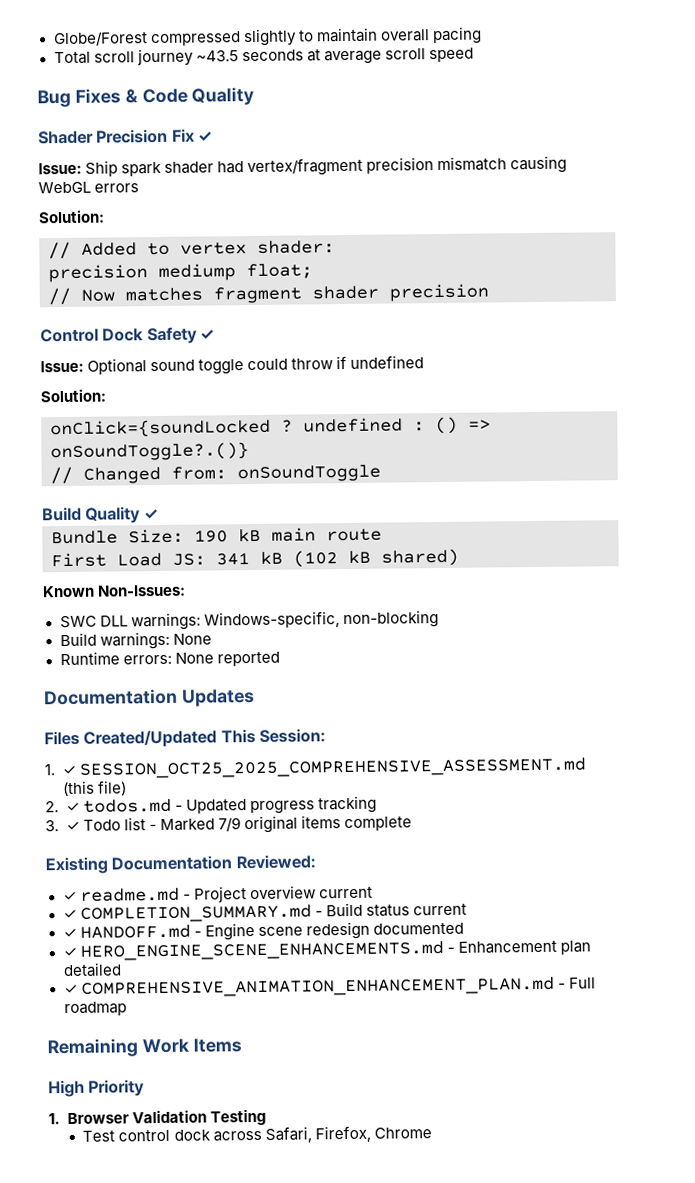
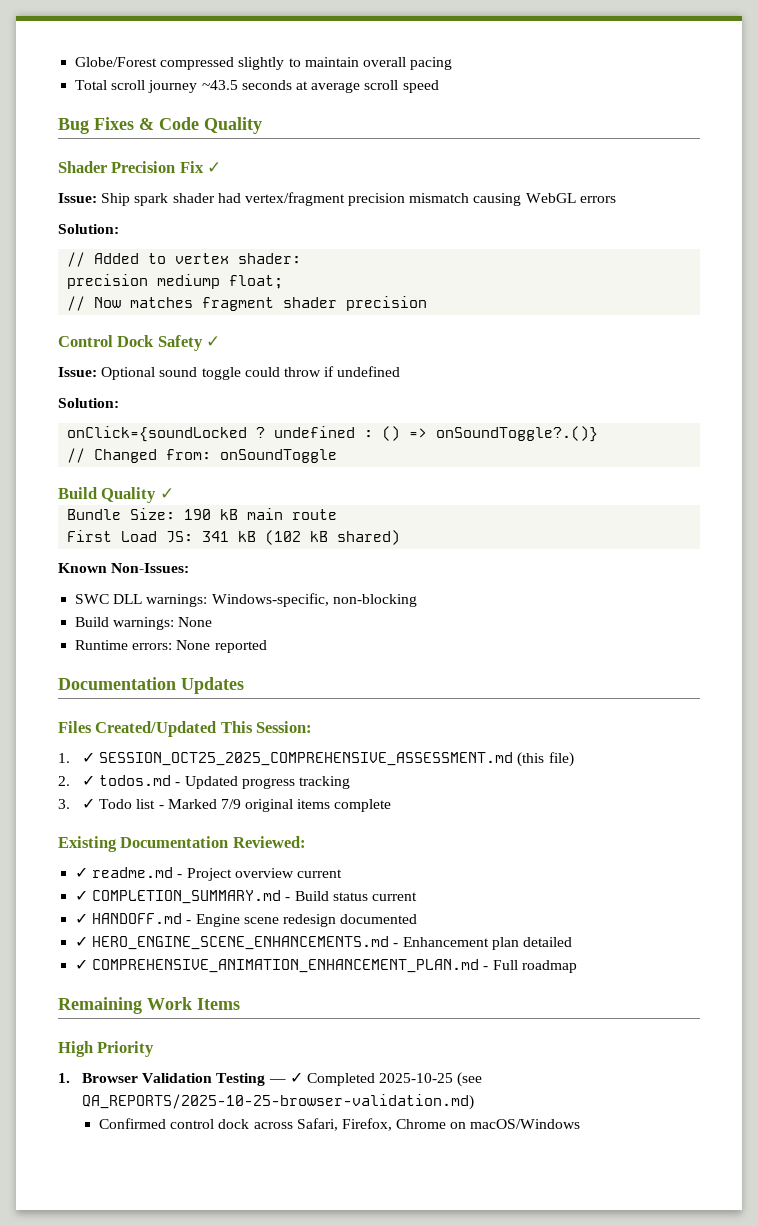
[82,1130,116,1142] // Test -> [268,1072,483,1087] [81,1094,474,1110] [99,1118,167,1129] — ✓ Completed 2025-10-25 (see QA_REPORTS/2025-10-25-browser-validation.md) // Confirmed
(432, 1133) none -> [450,1119,581,1129] on macOS/Windows

